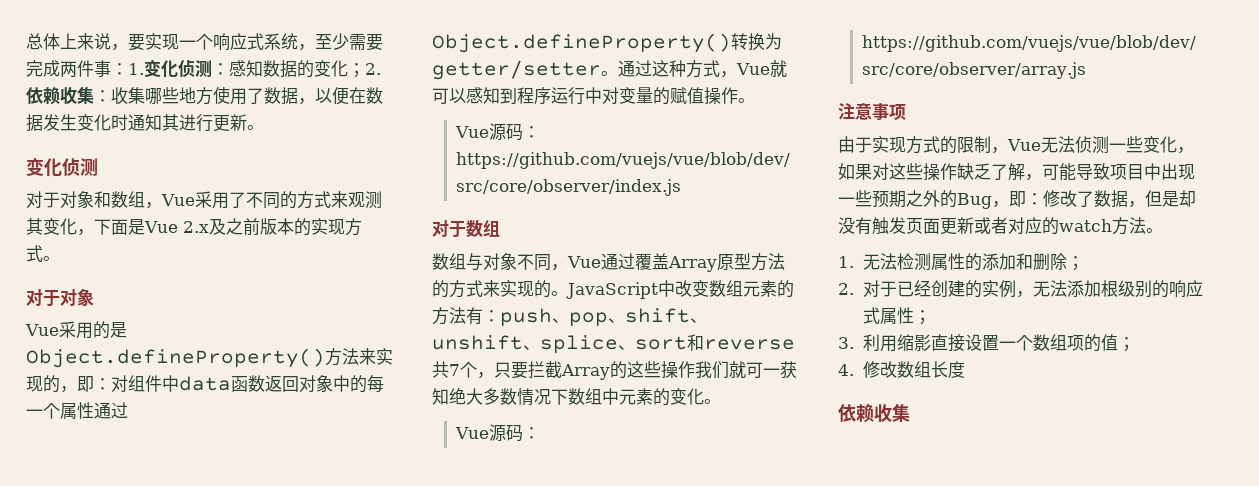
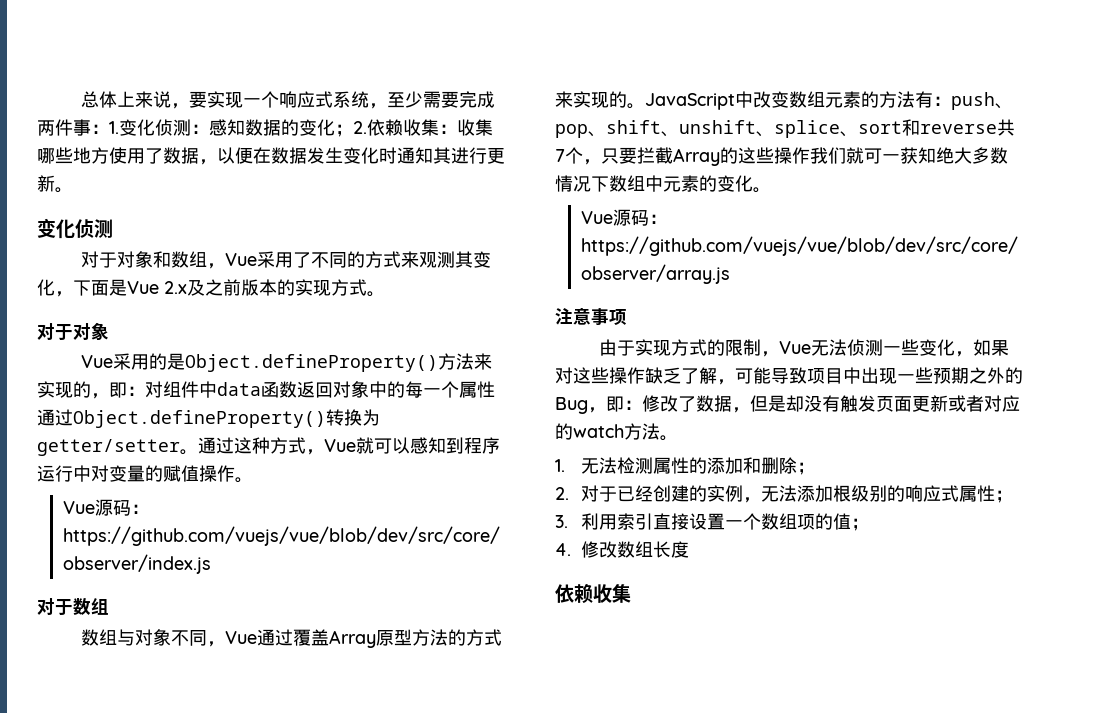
[896,334,931,351] 缩影 -> [616,513,653,530] 索引

